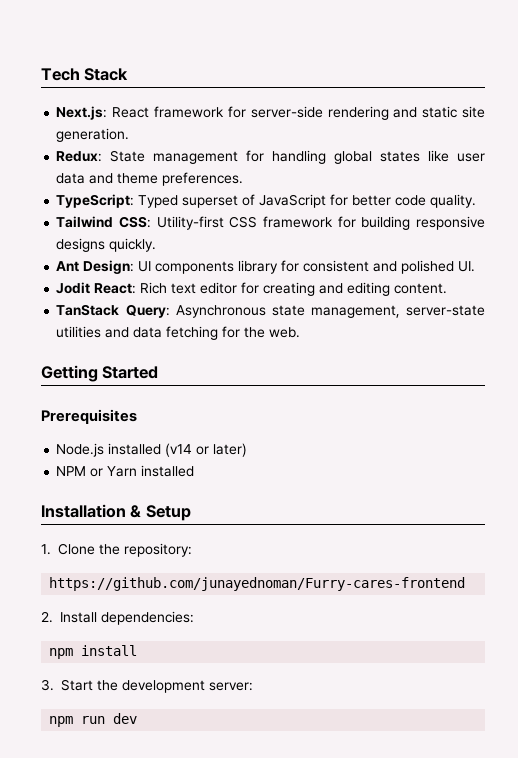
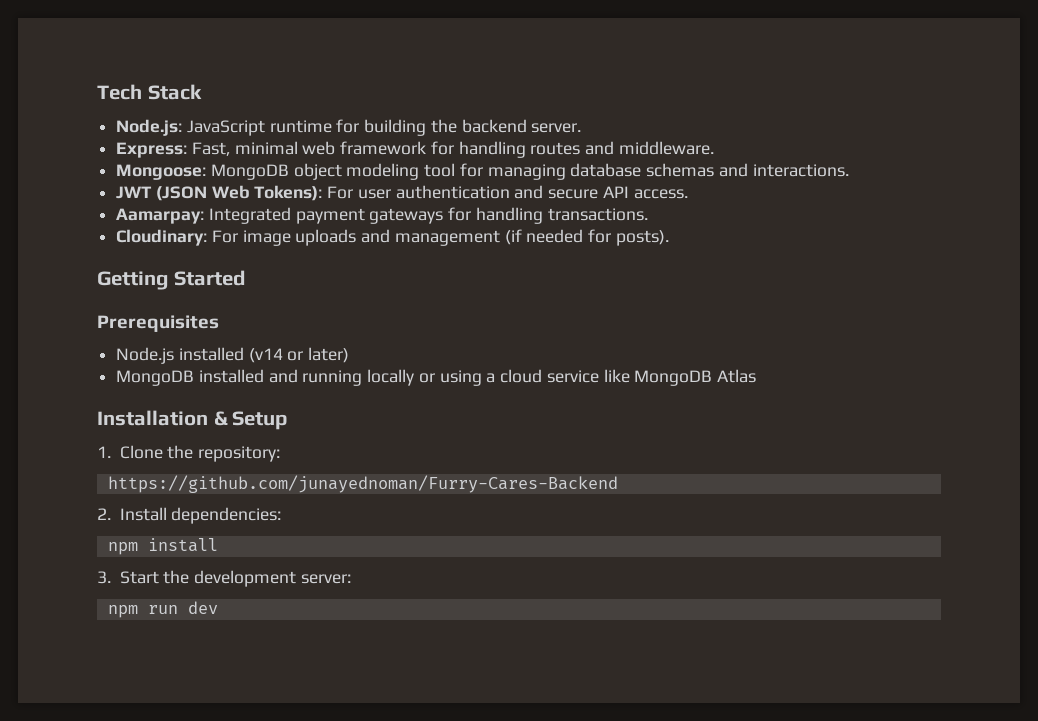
[56,106,485,120] [56,128,130,142] [56,150,485,164] [56,172,244,186] [56,194,477,208] [56,216,485,230] [56,238,157,252] [56,260,476,274] [56,282,448,296] [56,304,485,318] [56,326,301,340] Next.js: React framework for server-side rendering and static site generation. // Redux: State management for handling global states like user data and theme preferences. // TypeScript: Typed superset of JavaScript for better code quality. // Tailwind CSS: Utility-first CSS framework for building responsive designs quickly. // Ant Design: UI components library for consistent and polished UI. // Jodit React: Rich text editor for creating and editing content. // TanStack Query: Asynchronous state management, server-state utilities and data fetching for the web. -> [116,119,582,136] [116,141,714,158] [116,163,849,180] [116,185,688,201] [116,207,648,224] [116,229,669,246] Node.js: JavaScript runtime for building the backend server. // Express: Fast, minimal web framework for handling routes and middleware. // Mongoose: MongoDB object modeling tool for managing database schemas and interactions. // JWT (JSON Web Tokens): For user authentication and secure API access. // Aamarpay: Integrated payment gateways for handling transactions. // Cloudinary: For image uploads and management (if needed for posts).
[56,465,195,477] NPM or Yarn installed -> [116,369,756,386] MongoDB installed and running locally or using a cloud service like MongoDB Atlas
[49,577,466,591] https://github.com/junayednoman/Furry-cares-frontend -> [107,475,618,493] https://github.com/junayednoman/Furry-Cares-Backend

